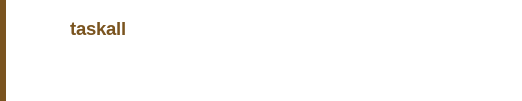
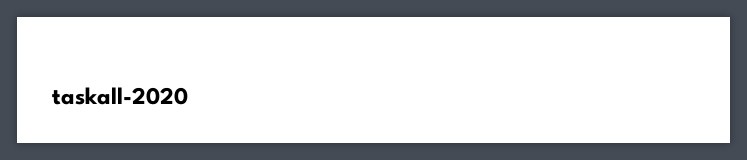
[70,22,126,35] taskall -> [52,87,188,105] taskall-2020

